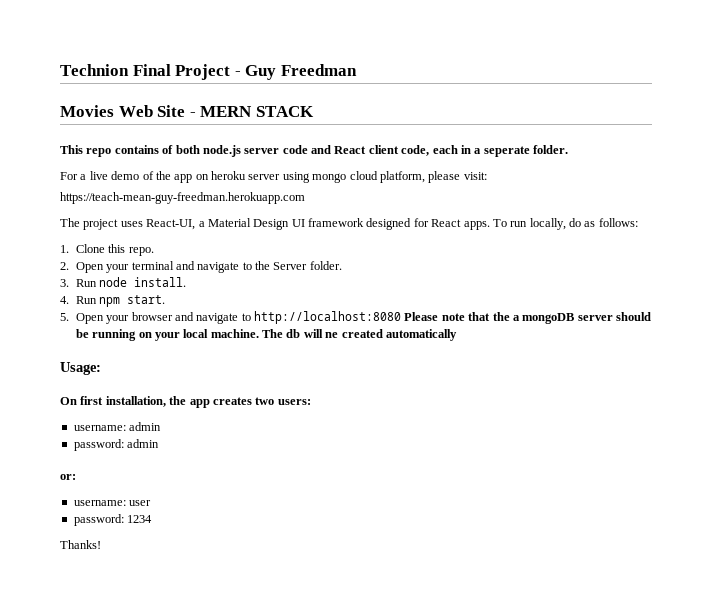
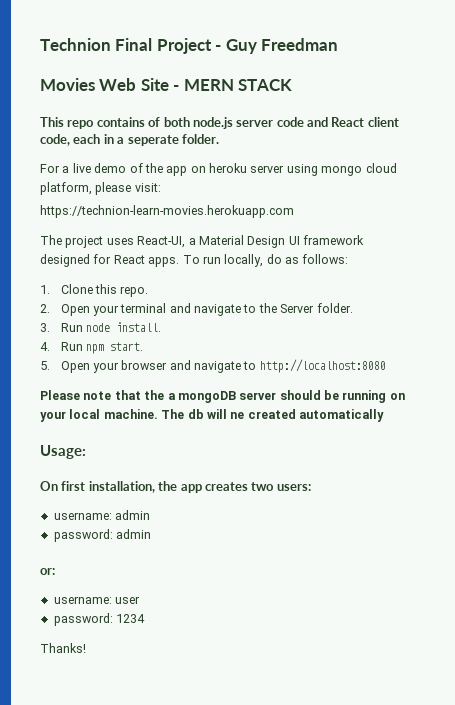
[60,192,305,204] https://teach-mean-guy-freedman.herokuapp.com -> [40,205,294,218] https://technion-learn-movies.herokuapp.com
(402, 317) none -> (386, 366) //

